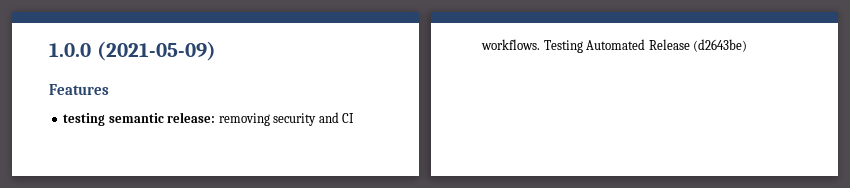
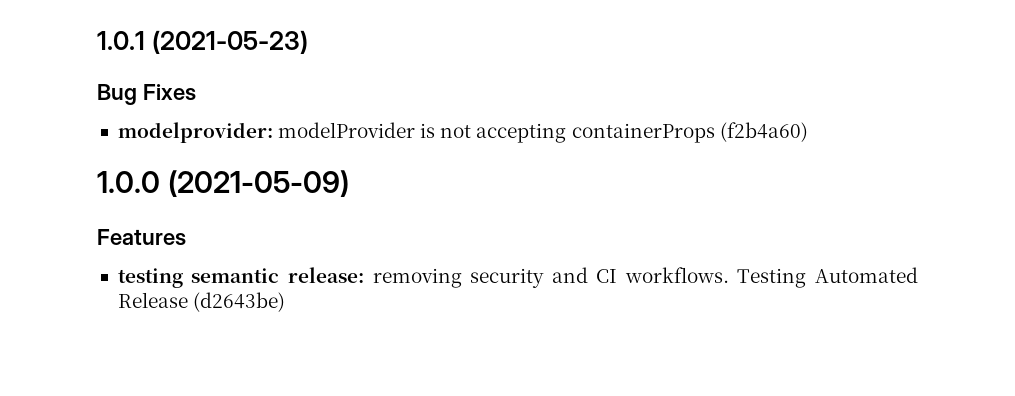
(49, 50) none -> [97,30,308,54] [97,84,196,105] [117,122,808,143] 1.0.1 (2021-05-23) // Bug Fixes // modelprovider: modelProvider is not accepting containerProps (f2b4a60) //

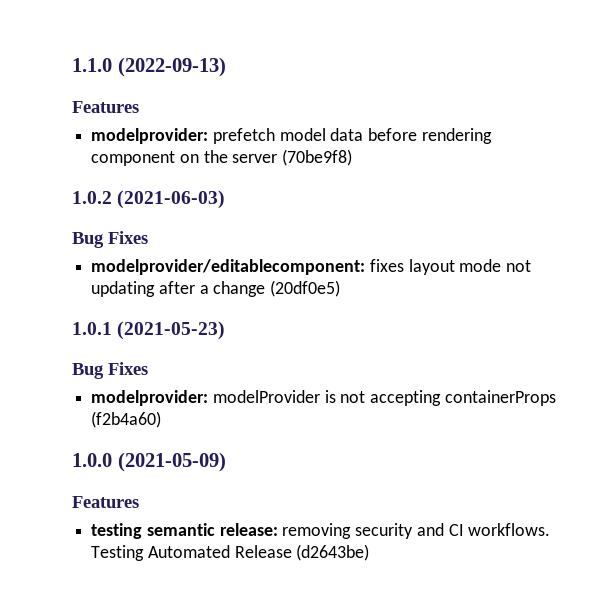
(97, 40) none -> [72,57,226,77] [72,101,139,113] [91,128,492,144] [91,149,353,166] [72,190,226,209] [72,231,148,248] [91,259,532,275] [91,280,341,297] 1.1.0 (2022-09-13) // Features // modelprovider: prefetch model data before rendering component on the server (70be9f8) // 1.0.2 (2021-06-03) // Bug Fixes // modelprovider/editablecomponent: fixes layout mode not updating after a change (20df0e5) //

